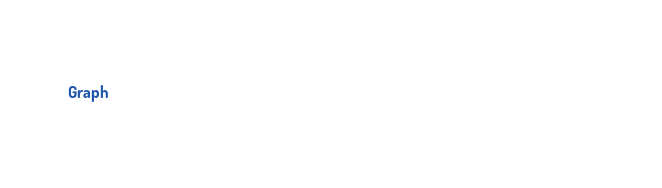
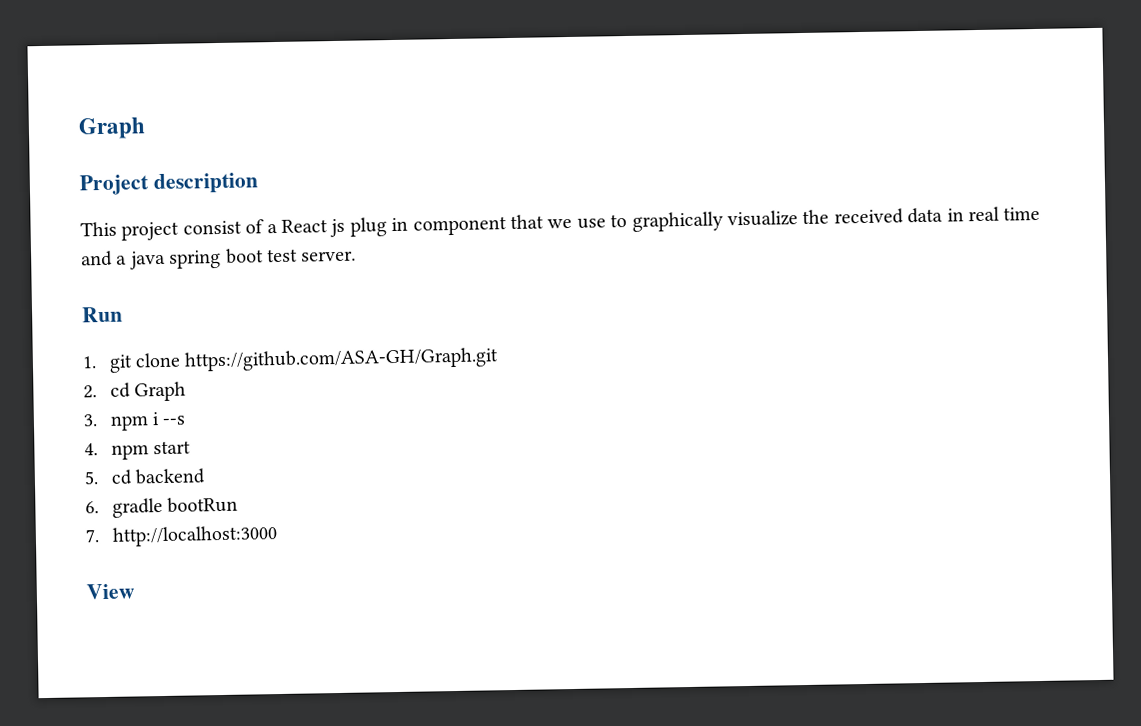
[68,85,109,102] Graph -> [78,117,146,140] [79,172,259,196] [80,206,1041,241] [81,248,357,270] [81,306,123,323] [82,347,500,373] [83,381,187,402] [83,412,186,431] [84,440,192,460] [84,468,207,485] [85,496,239,518] [85,525,278,547] [86,583,135,600] Graph // Project description // This project consist of a React js plug in component that we use to graphically visualize the received data in real time and a java spring boot test server. // Run // 1. git clone https://github.com/ASA-GH/Graph.git // 2. cd Graph // 3. npm i --s // 4. npm start // 5. cd backend // 6. gradle bootRun // 7. http://localhost:3000 // View

